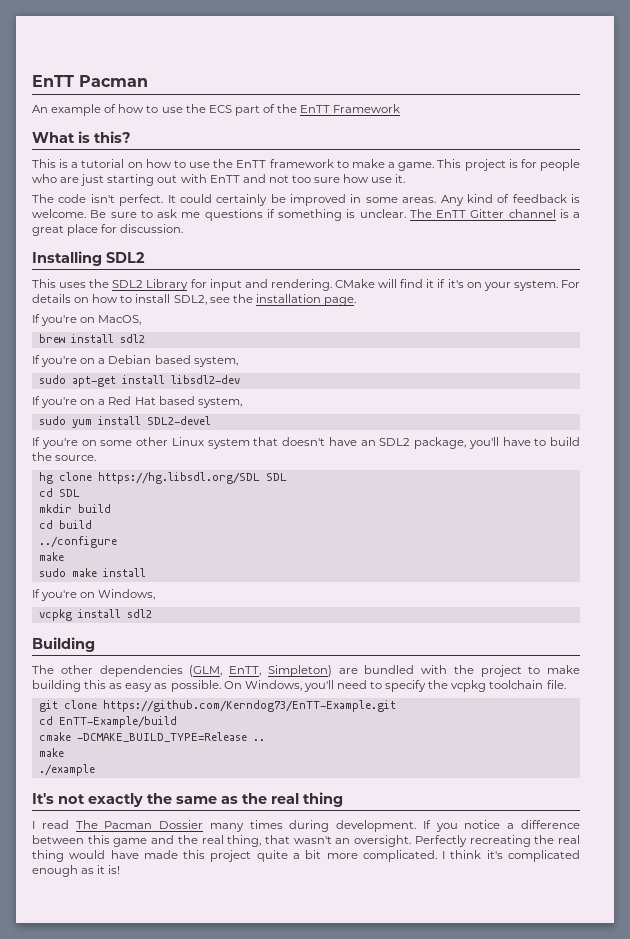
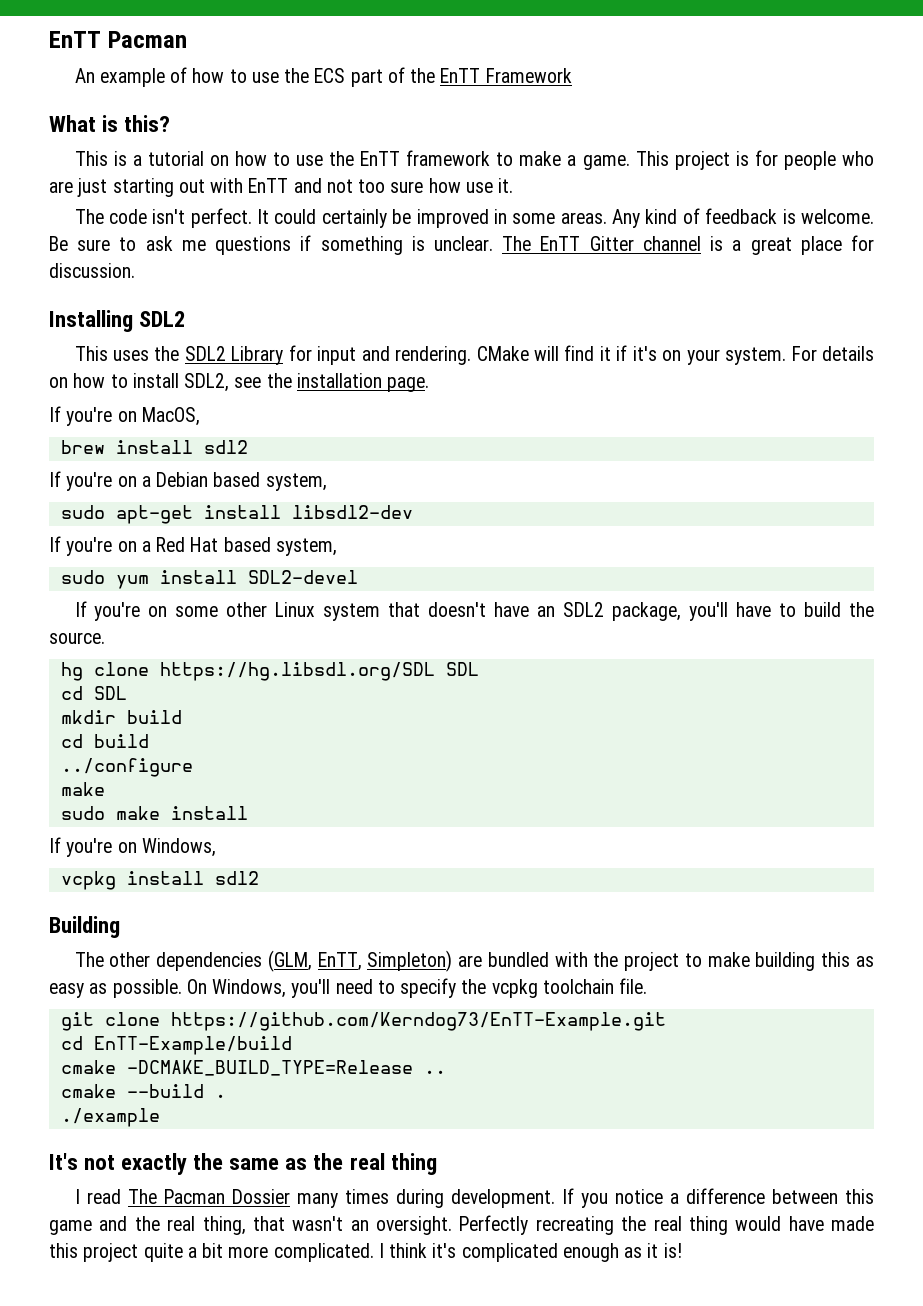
[38,748,64,757] make -> [60,1084,226,1098] cmake --build .

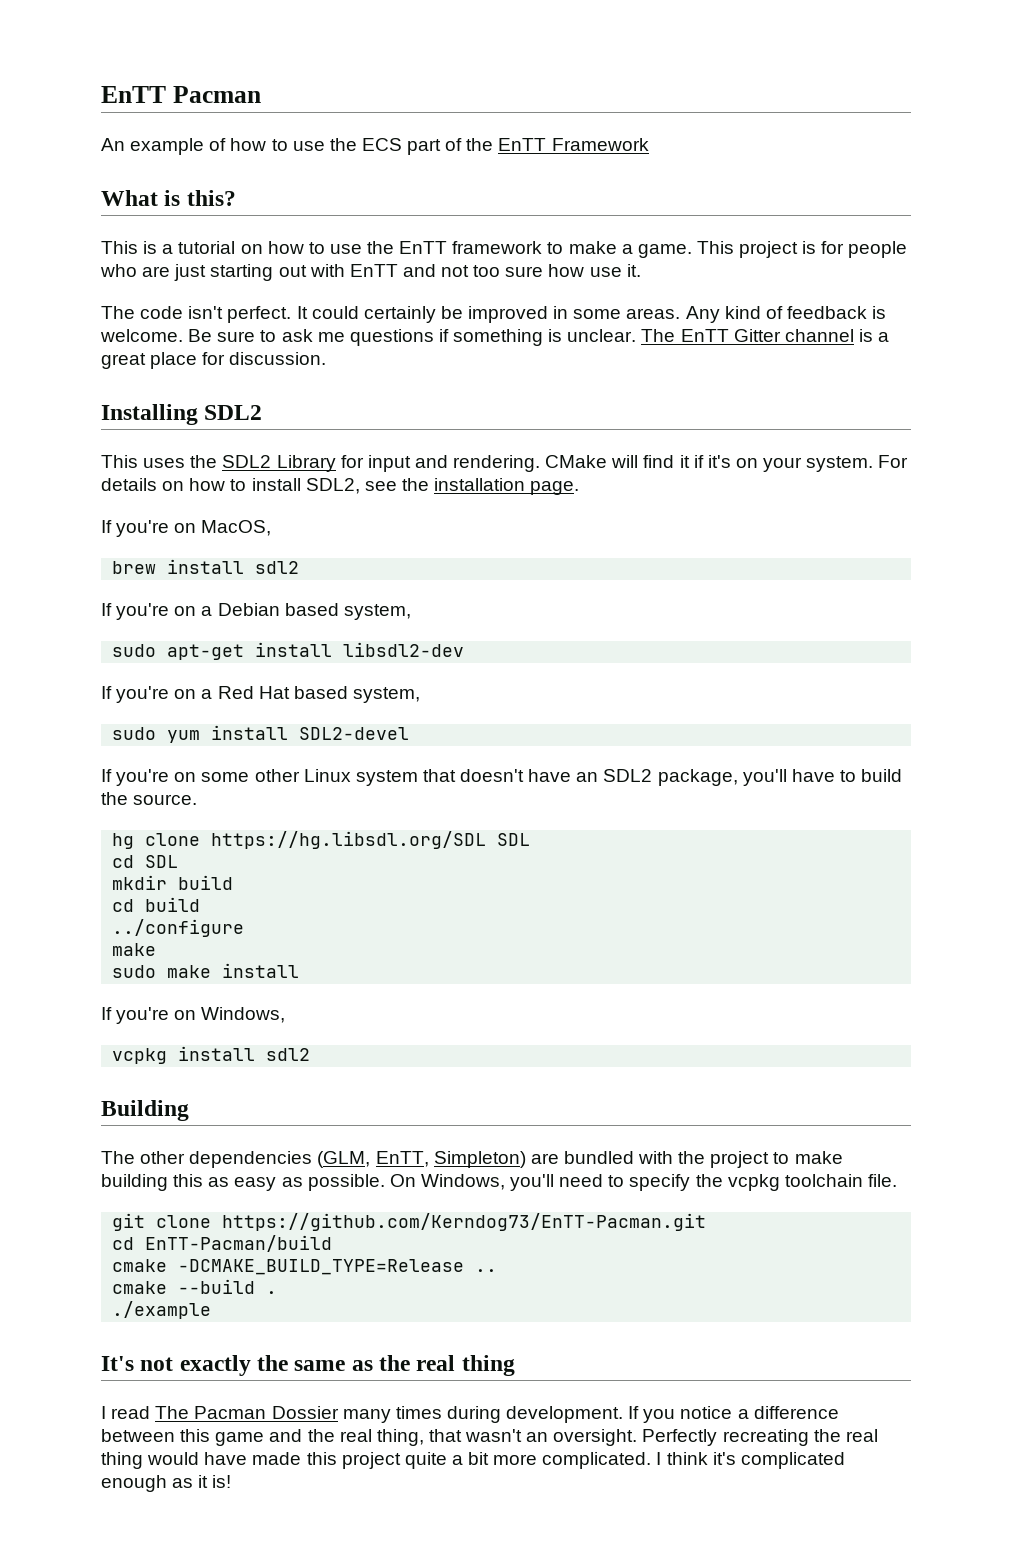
[170,1012,666,1031] [60,1036,292,1055] https://github.com/Kerndog73/EnTT-Example.git // cd EnTT-Example/build -> [222,1213,707,1231] [112,1235,333,1252] https://github.com/Kerndog73/EnTT-Pacman.git // cd EnTT-Pacman/build

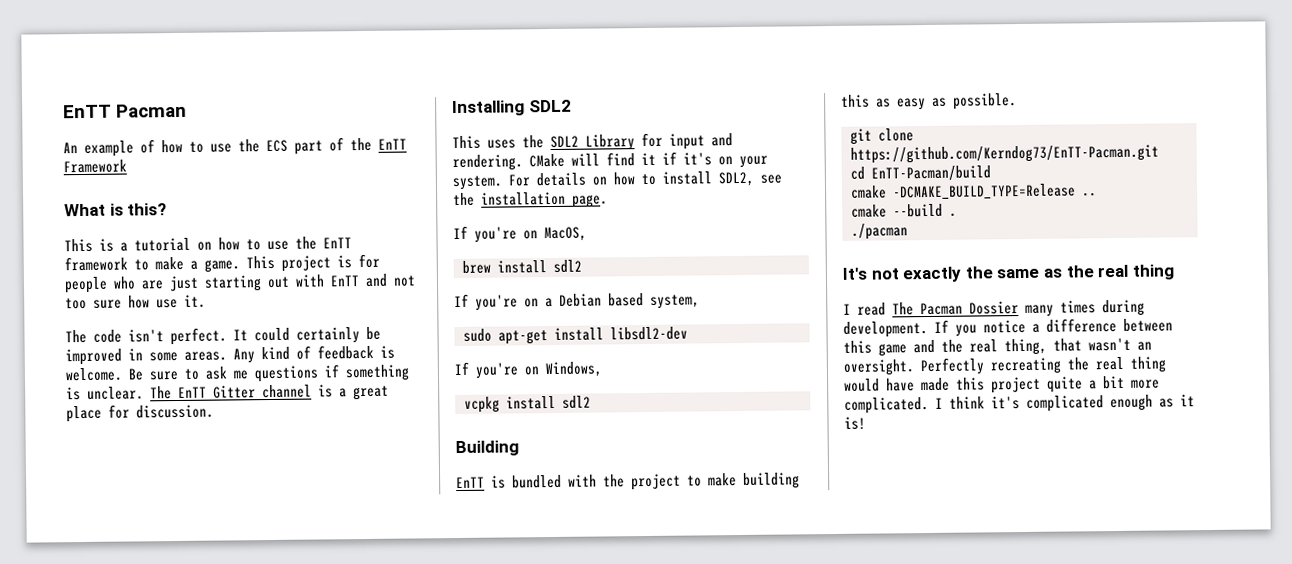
[101,686,420,703] [112,725,410,743] [101,769,903,786] [101,792,198,805] [112,831,531,849] [112,855,179,868] [112,875,234,890] [112,897,201,912] [112,919,245,937] [112,943,157,956] [112,963,300,978] // If you're on a Red Hat based system, // sudo yum install SDL2-devel // If you're on some other Linux system that doesn't have an SDL2 package, you'll have to build the source. // hg clone https://hg.libsdl.org/SDL SDL // cd SDL // mkdir build // cd build // ../configure // make // sudo make install -> (688, 333) none
[101,1151,559,1168] The other dependencies (GLM, EnTT, Simpleton) are -> [456,475,506,489] EnTT is
[389,1174,897,1191] On Windows, you'll need to specify the vcpkg toolchain file. -> (1017, 101) none
[112,1301,212,1319] ./example -> [851,223,908,240] ./pacman

